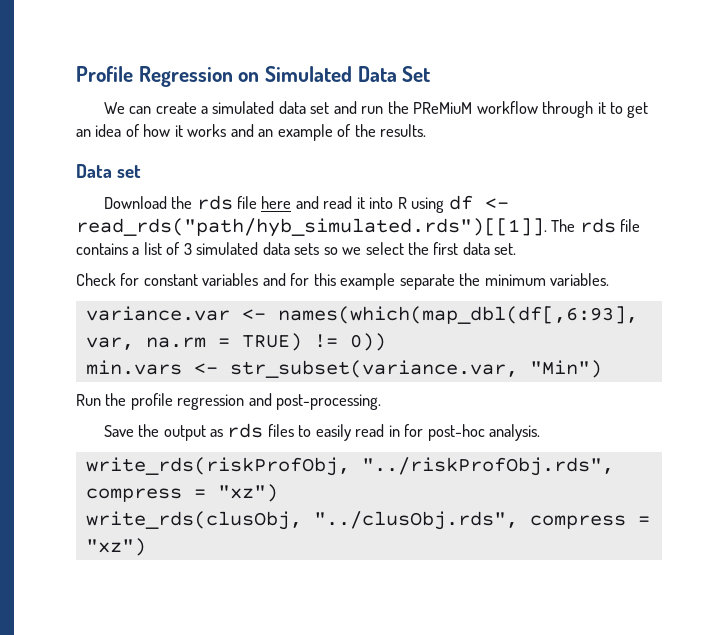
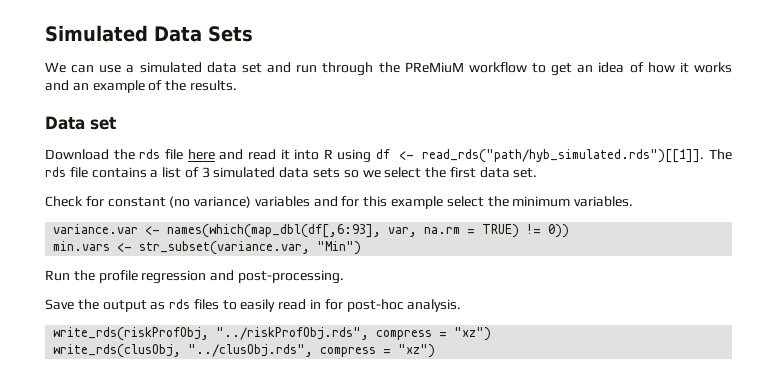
[76,66,260,87] Profile Regression on -> (45, 33) none
[402,66,431,82] Set -> [208,26,253,42] Sets
[155,102,197,114] create -> [99,65,122,73] use
(384, 110) none -> [322,62,374,76] through
[542,101,606,118] through it -> (527, 67) none
(198, 280) none -> [169,196,252,208] (no variance)
[399,274,455,290] separate -> [446,196,484,207] select

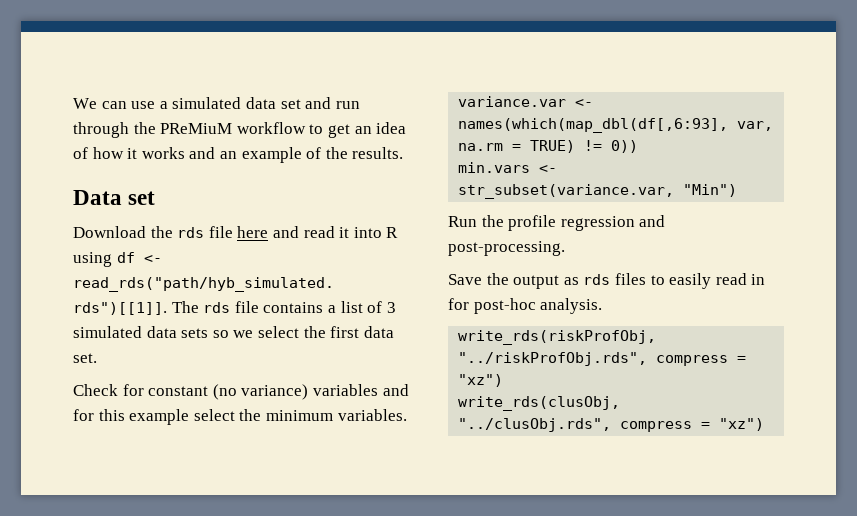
[45,25,253,42] Simulated Data Sets // -> (73, 103) none

